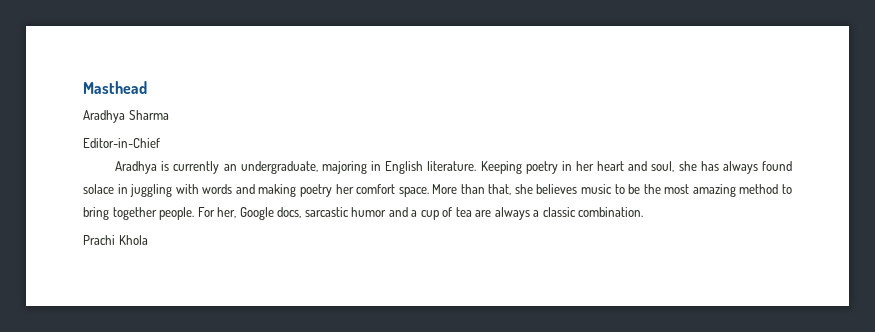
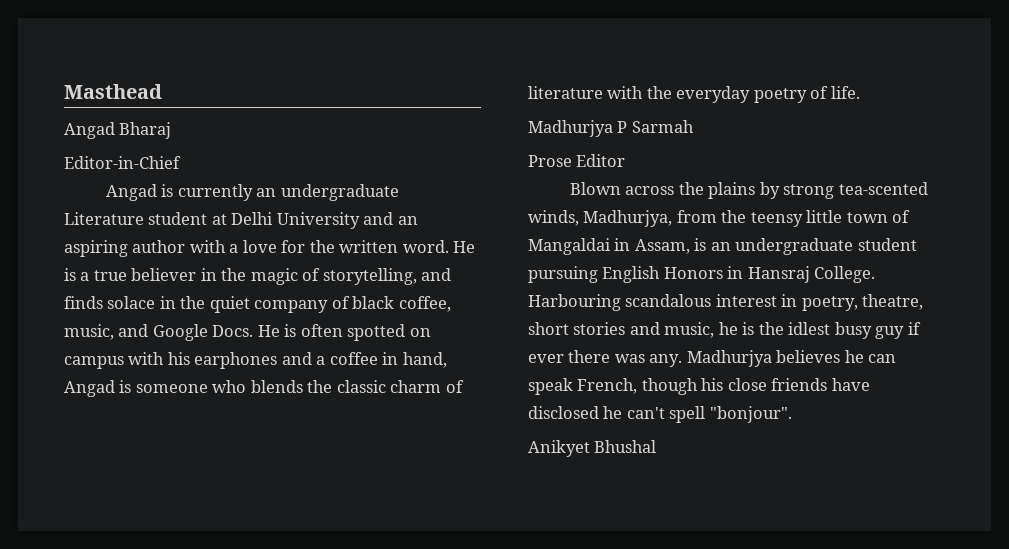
[83,110,169,123] Aradhya Sharma -> [64,122,172,139] Angad Bharaj
[115,161,158,174] Aradhya -> [105,184,157,201] Angad
[240,161,793,174] [83,184,793,197] [83,207,644,220] [83,235,148,245] undergraduate, majoring in English literature. Keeping poetry in her heart and soul, she has always found solace in juggling with words and making poetry her comfort space. More than that, she believes music to be the most amazing method to bring together people. For her, Google docs, sarcastic humor and a cup of tea are always a classic combination. // Prachi Khola -> [280,184,399,201] [64,212,418,229] [64,240,476,257] [64,268,452,285] [64,296,451,313] [64,324,431,341] [64,352,447,369] [64,380,464,397] [528,86,860,103] [528,120,694,137] [528,154,626,167] [569,182,928,199] [528,210,911,227] [528,238,917,255] [528,266,876,283] [528,294,924,311] [528,322,921,339] [528,350,897,367] [528,378,870,395] [528,406,792,423] [528,440,657,457] undergraduate Literature student at Delhi University and an aspiring author with a love for the written word. He is a true believer in the magic of storytelling, and finds solace in the quiet company of black coffee, music, and Google Docs. He is often spotted on campus with his earphones and a coffee in hand, Angad is someone who blends the classic charm of literature with the everyday poetry of life. // Madhurjya P Sarmah // Prose Editor // Blown across the plains by strong tea-scented winds, Madhurjya, from the teensy little town of Mangaldai in Assam, is an undergraduate student pursuing English Honors in Hansraj College. Harbouring scandalous interest in poetry, theatre, short stories and music, he is the idlest busy guy if ever there was any. Madhurjya believes he can speak French, though his close friends have disclosed he can't spell "bonjour". // Anikyet Bhushal

